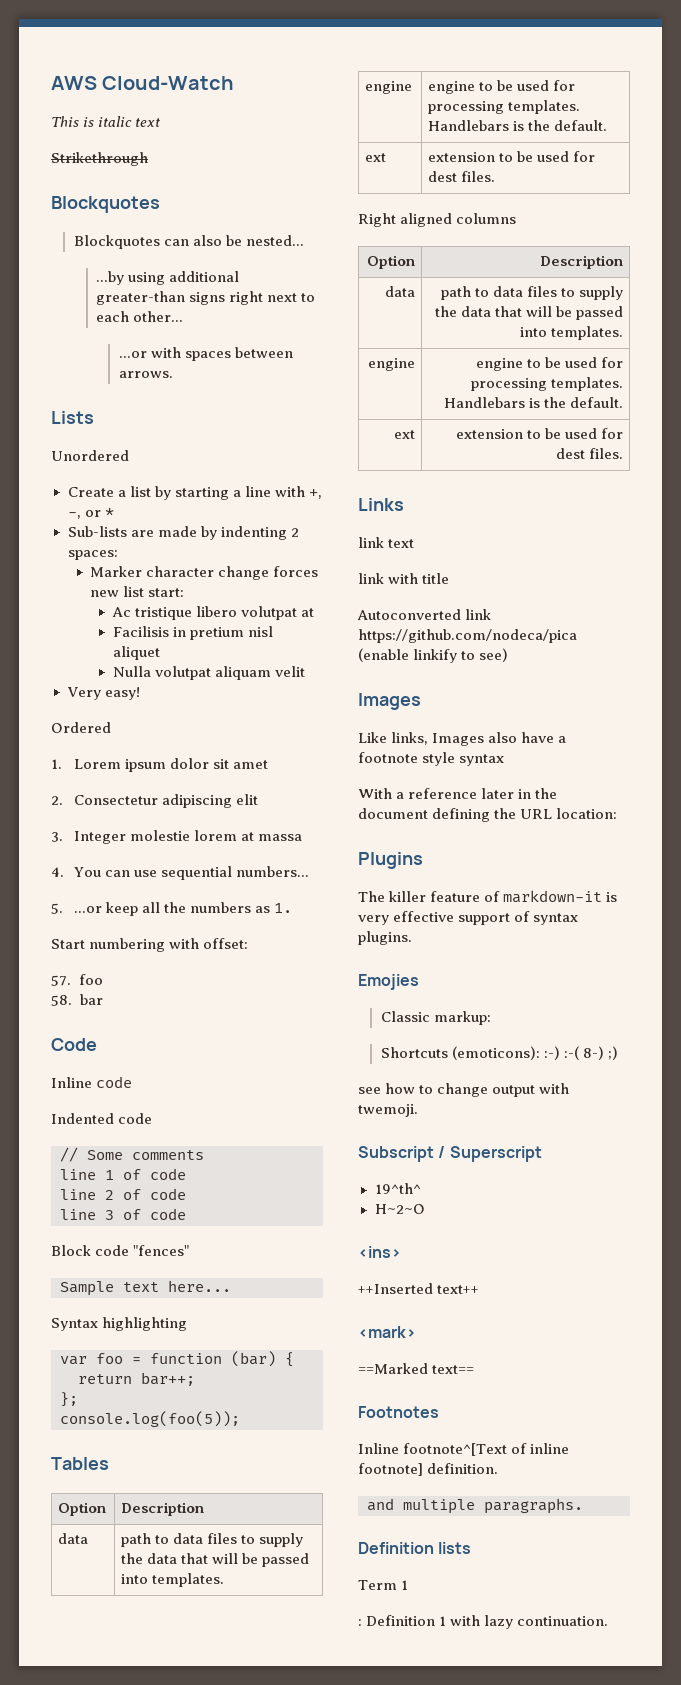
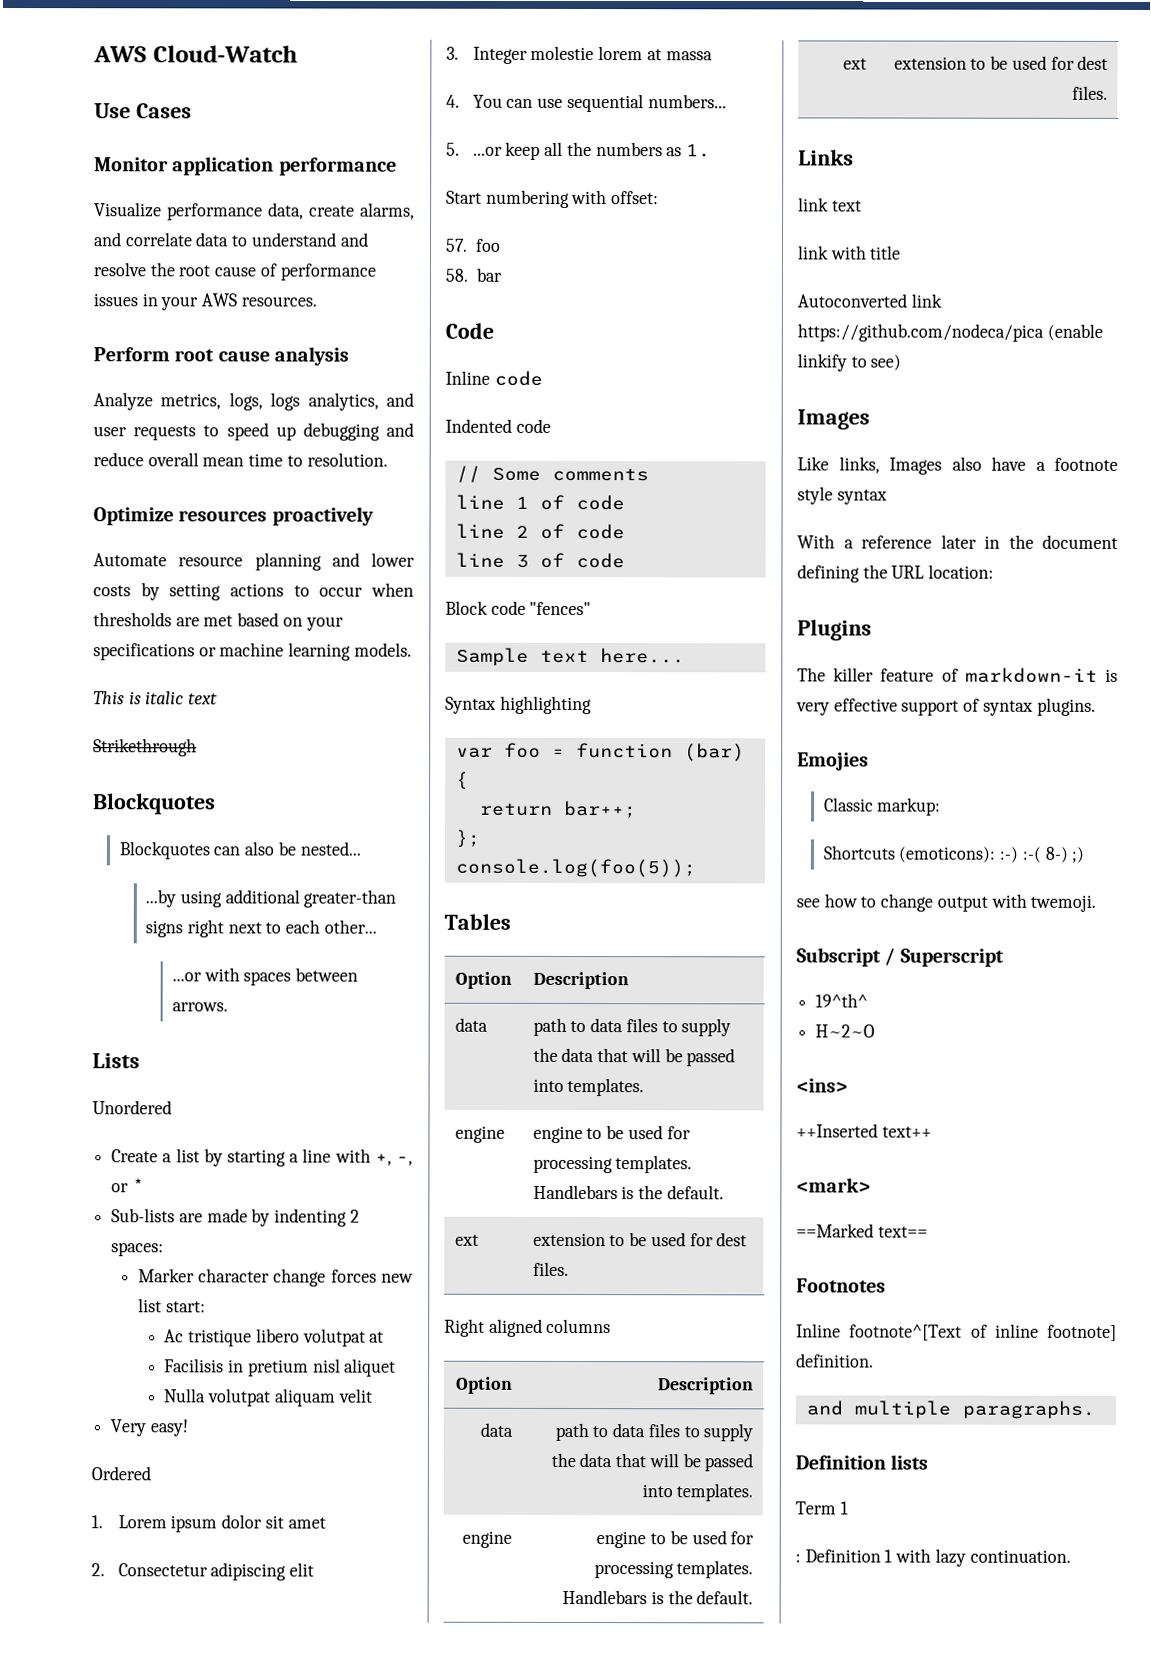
(235, 83) none -> [94,103,192,119] [94,156,397,176] [94,202,415,221] [94,232,369,247] [93,262,376,281] [93,293,317,311] [93,346,349,366] [93,392,414,411] [93,422,414,441] [93,452,388,467] [93,506,374,526] [93,552,415,571] [93,582,414,601] [93,612,344,631] [93,642,412,661] // Use Cases // Monitor application performance // Visualize performance data, create alarms, and correlate data to understand and resolve the root cause of performance issues in your AWS resources. // Perform root cause analysis // Analyze metrics, logs, logs analytics, and user requests to speed up debugging and reduce overall mean time to resolution. // Optimize resources proactively // Automate resource planning and lower costs by setting actions to occur when thresholds are met based on your specifications or machine learning models.

